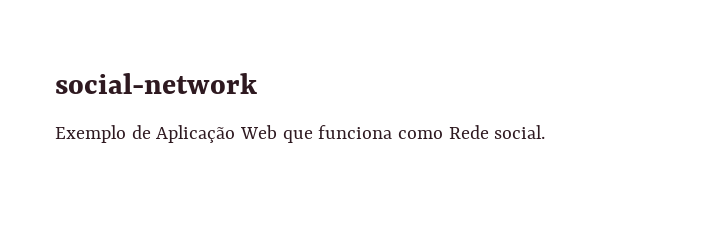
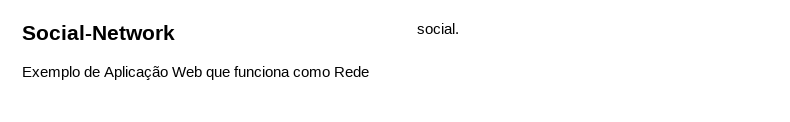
[55,73,257,94] social-network -> [22,25,175,40] Social-Network

